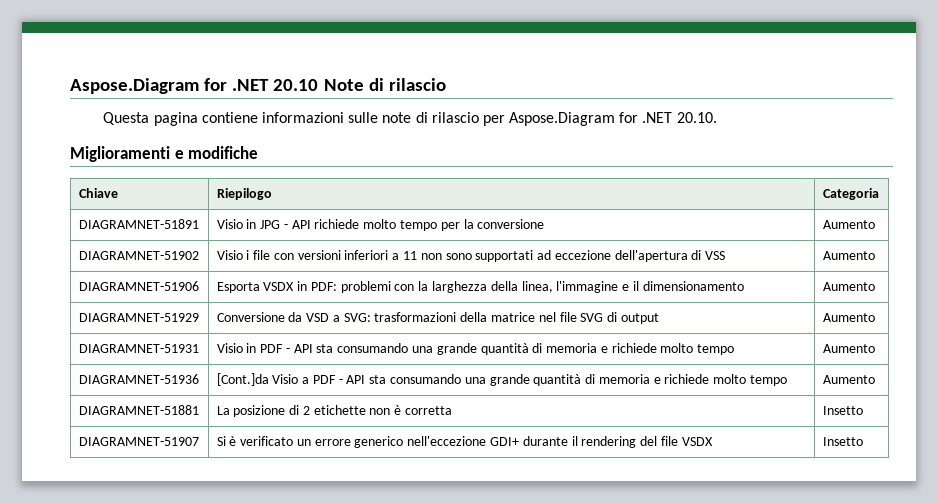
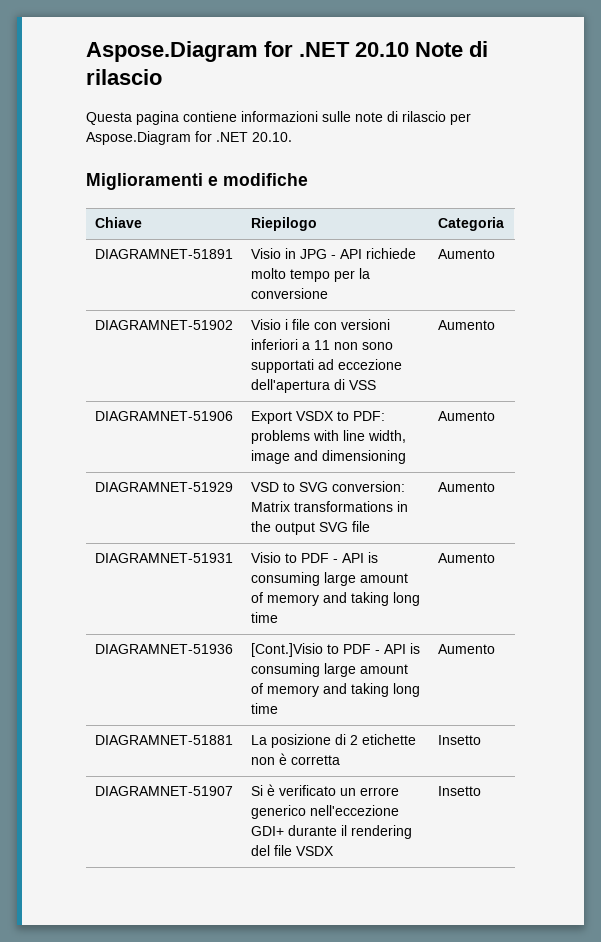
[216,281,744,293] [822,282,875,291] [78,313,199,322] [216,312,659,324] Esporta VSDX in PDF: problemi con la larghezza della linea, l'immagine e il dimensionamento | Aumento // DIAGRAMNET-51929 | Conversione da VSD a SVG: trasformazioni della matrice nel file SVG di output -> [250,411,385,424] [250,430,406,444] [250,450,406,464] [437,411,495,421] [94,482,233,492] [250,481,405,492] [250,501,408,512] [250,521,370,535] Export VSDX to PDF: problems with line width, image and dimensioning | Aumento // DIAGRAMNET-51929 | VSD to SVG conversion: Matrix transformations in the output SVG file
[246,343,735,355] [822,344,875,353] [78,374,199,384] [216,373,788,386] in PDF - API sta consumando una grande quantità di memoria e richiede molto tempo | Aumento // DIAGRAMNET-51936 | [Cont.]da Visio a PDF - API sta consumando una grande quantità di memoria e richiede molto tempo -> [284,552,378,563] [250,572,408,586] [250,592,420,606] [250,612,278,623] [437,553,495,563] [94,644,233,654] [250,643,420,657] [250,663,408,677] [250,683,420,697] [250,703,278,714] to PDF - API is consuming large amount of memory and taking long time | Aumento // DIAGRAMNET-51936 | [Cont.]Visio to PDF - API is consuming large amount of memory and taking long time

